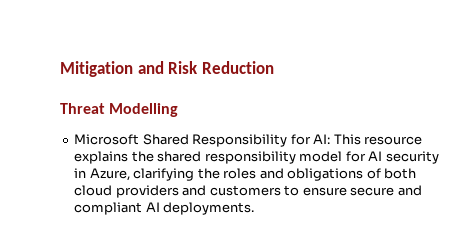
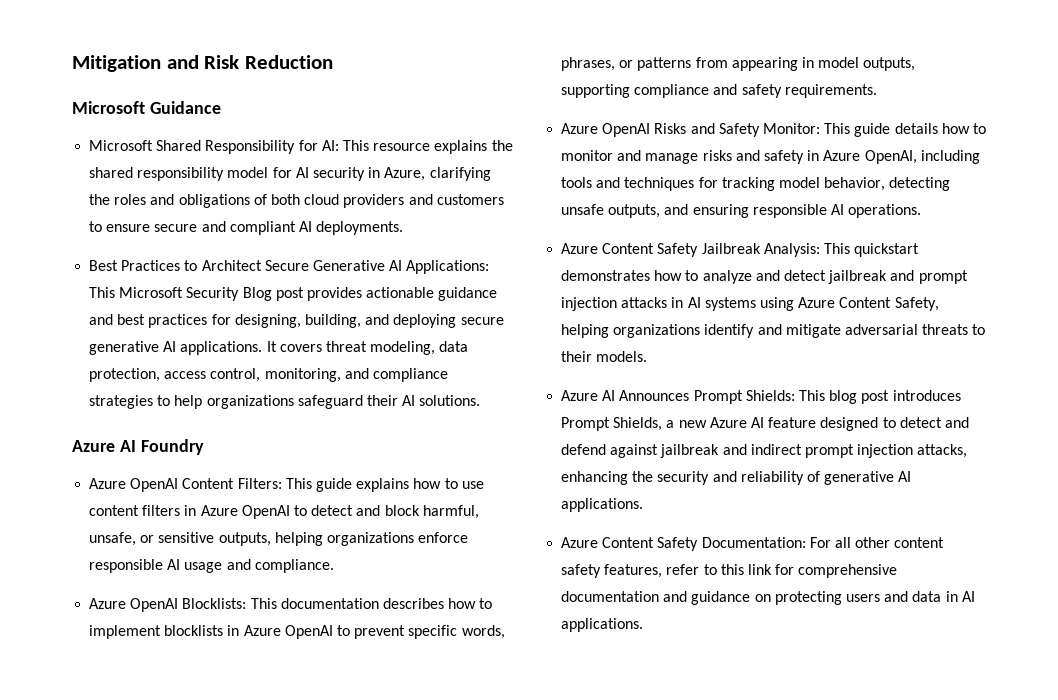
[60,103,179,117] Threat Modelling -> [72,101,221,114] Microsoft Guidance
(255, 208) none -> [89,260,490,274] [89,287,498,301] [89,314,504,328] [89,341,469,355] [89,368,448,382] [89,395,481,409] [72,439,204,455] [89,478,484,492] [89,505,479,519] [89,532,469,546] [89,559,334,573] [89,598,493,612] [89,625,505,639] [561,57,916,71] [561,84,877,98] [561,123,986,137] [561,150,980,164] [561,177,951,191] [561,204,922,218] [561,243,920,257] [561,270,968,284] [561,297,939,311] [561,324,986,338] [561,351,648,362] [561,390,961,404] [561,417,969,431] [561,444,968,458] [561,471,912,485] [561,498,644,512] [561,537,945,551] [561,564,898,578] [561,591,975,605] [561,618,644,632] // Best Practices to Architect Secure Generative AI Applications: This Microsoft Security Blog post provides actionable guidance and best practices for designing, building, and deploying secure generative AI applications. It covers threat modeling, data protection, access control, monitoring, and compliance strategies to help organizations safeguard their AI solutions. // Azure AI Foundry // Azure OpenAI Content Filters: This guide explains how to use content filters in Azure OpenAI to detect and block harmful, unsafe, or sensitive outputs, helping organizations enforce responsible AI usage and compliance. // Azure OpenAI Blocklists: This documentation describes how to implement blocklists in Azure OpenAI to prevent specific words, phrases, or patterns from appearing in model outputs, supporting compliance and safety requirements. // Azure OpenAI Risks and Safety Monitor: This guide details how to monitor and manage risks and safety in Azure OpenAI, including tools and techniques for tracking model behavior, detecting unsafe outputs, and ensuring responsible AI operations. // Azure Content Safety Jailbreak Analysis: This quickstart demonstrates how to analyze and detect jailbreak and prompt injection attacks in AI systems using Azure Content Safety, helping organizations identify and mitigate adversarial threats to their models. // Azure AI Announces Prompt Shields: This blog post introduces Prompt Shields, a new Azure AI feature designed to detect and defend against jailbreak and indirect prompt injection attacks, enhancing the security and reliability of generative AI applications. // Azure Content Safety Documentation: For all other content safety features, refer to this link for comprehensive documentation and guidance on protecting users and data in AI applications.

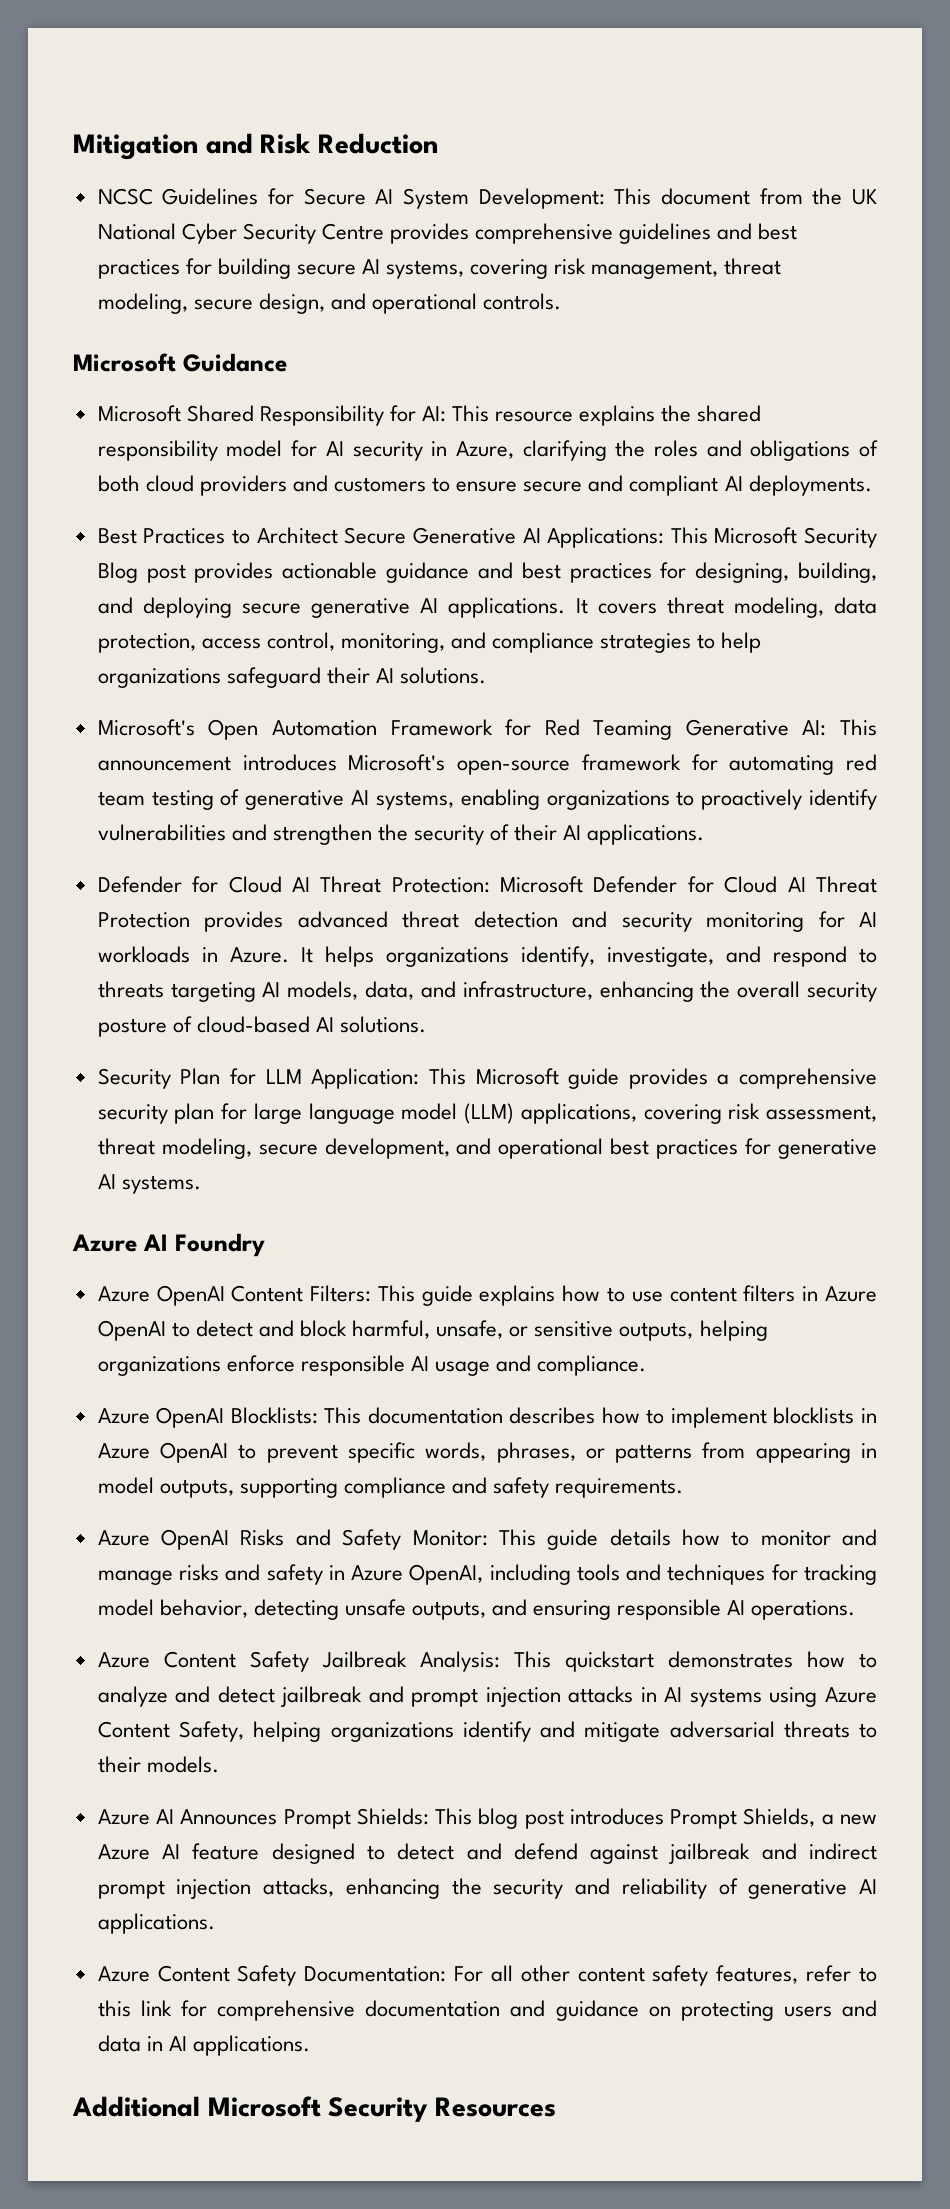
(334, 62) none -> [97,188,877,209] [97,223,798,244] [97,258,782,279] [97,293,562,314] // NCSC Guidelines for Secure AI System Development: This document from the UK National Cyber Security Centre provides comprehensive guidelines and best practices for building secure AI systems, covering risk management, threat modeling, secure design, and operational controls.
(481, 400) none -> [97,719,877,740] [97,754,877,775] [97,789,877,810] [97,824,705,845] [97,876,877,893] [97,911,877,932] [97,946,877,967] [97,981,878,1002] [97,1016,427,1037] [97,1068,877,1089] [97,1103,878,1124] [97,1138,877,1159] [97,1174,201,1194] // Microsoft's Open Automation Framework for Red Teaming Generative AI: This announcement introduces Microsoft's open-source framework for automating red team testing of generative AI systems, enabling organizations to proactively identify vulnerabilities and strengthen the security of their AI applications. // Defender for Cloud AI Threat Protection: Microsoft Defender for Cloud AI Threat Protection provides advanced threat detection and security monitoring for AI workloads in Azure. It helps organizations identify, investigate, and respond to threats targeting AI models, data, and infrastructure, enhancing the overall security posture of cloud-based AI solutions. // Security Plan for LLM Application: This Microsoft guide provides a comprehensive security plan for large language model (LLM) applications, covering risk assessment, threat modeling, secure development, and operational best practices for generative AI systems.
(644, 625) none -> [72,2096,556,2122] // Additional Microsoft Security Resources

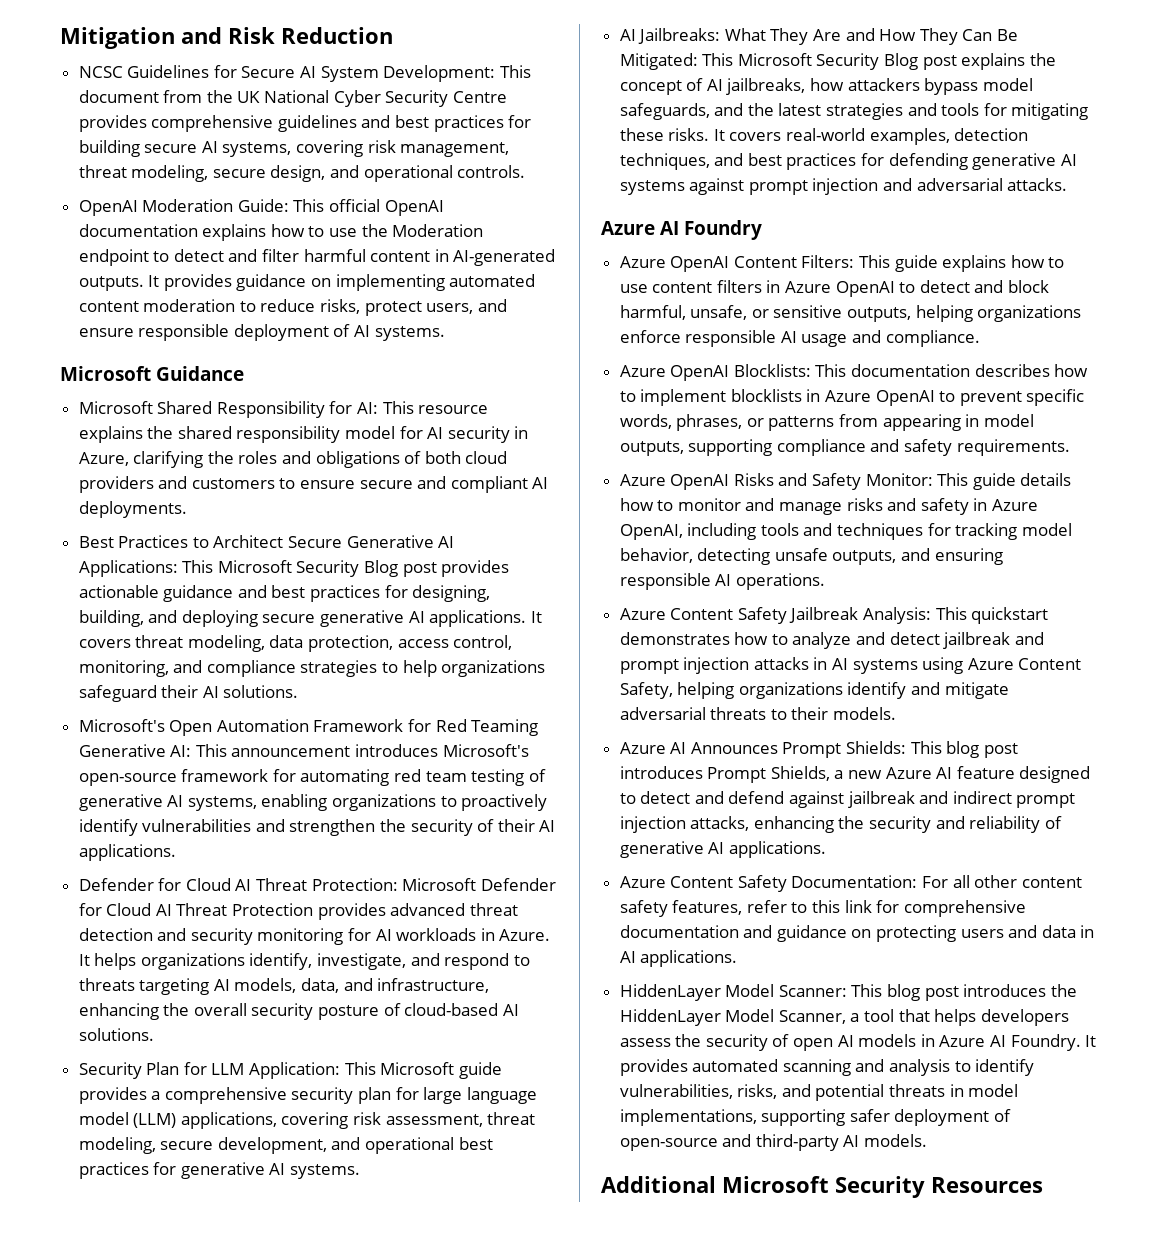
(562, 301) none -> [78,199,444,216] [78,224,484,241] [78,249,556,266] [78,274,536,291] [78,299,507,316] [78,324,445,341] // OpenAI Moderation Guide: This official OpenAI documentation explains how to use the Moderation endpoint to detect and filter harmful content in AI-generated outputs. It provides guidance on implementing automated content moderation to reduce risks, protect users, and ensure responsible deployment of AI systems.
(201, 1184) none -> [619,28,1019,45] [619,53,1056,70] [619,78,1033,95] [619,103,1089,120] [619,128,1029,145] [619,153,1077,170] [619,178,1068,195] // AI Jailbreaks: What They Are and How They Can Be Mitigated: This Microsoft Security Blog post explains the concept of AI jailbreaks, how attackers bypass model safeguards, and the latest strategies and tools for mitigating these risks. It covers real-world examples, detection techniques, and best practices for defending generative AI systems against prompt injection and adversarial attacks.
(310, 2045) none -> [619,984,1077,1001] [619,1009,1069,1026] [619,1034,1097,1051] [619,1059,1035,1076] [619,1084,1019,1101] [619,1109,1012,1126] [619,1134,928,1151] // HiddenLayer Model Scanner: This blog post introduces the HiddenLayer Model Scanner, a tool that helps developers assess the security of open AI models in Azure AI Foundry. It provides automated scanning and analysis to identify vulnerabilities, risks, and potential threats in model implementations, supporting safer deployment of open-source and third-party AI models.

